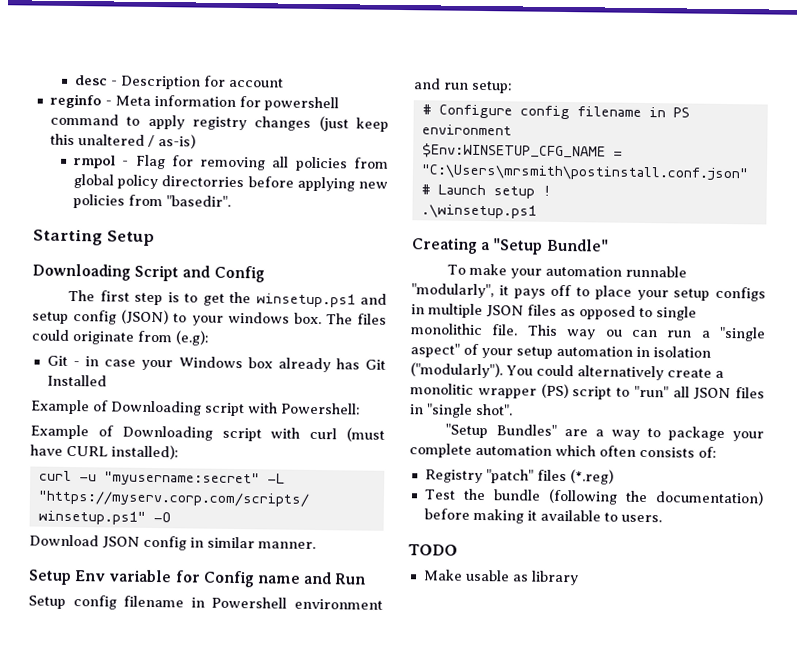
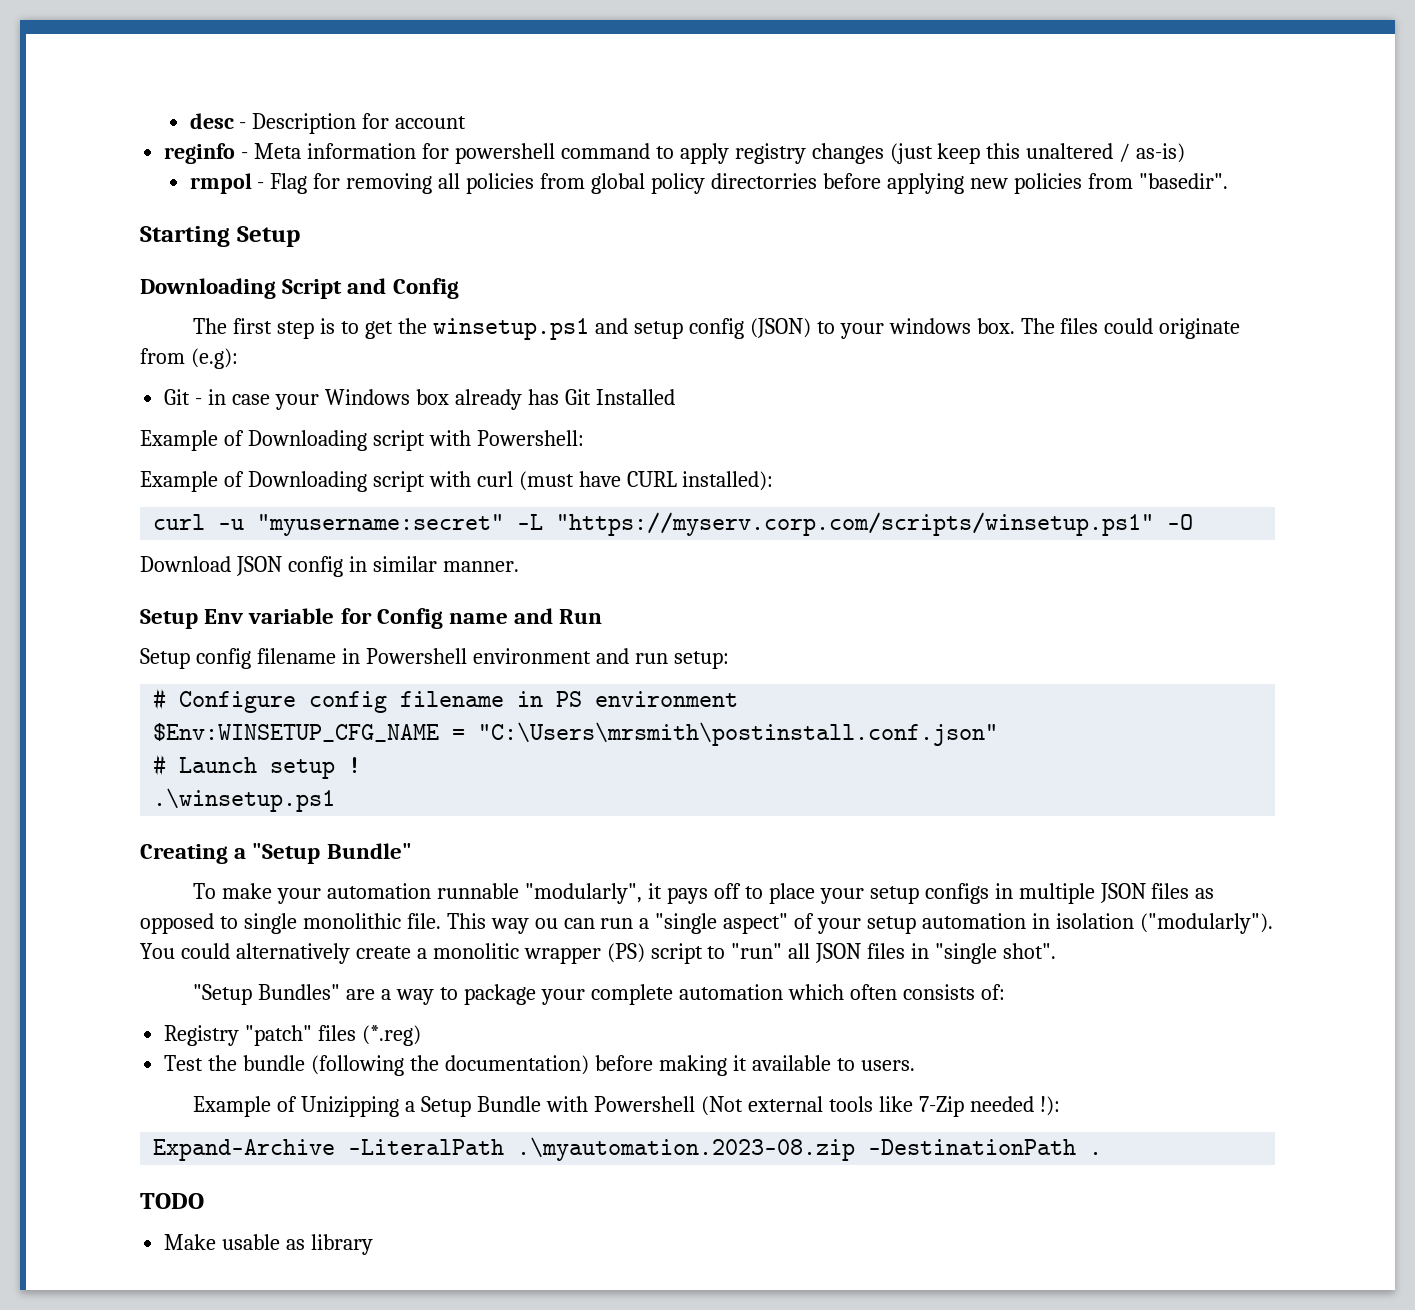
(662, 518) none -> [193,1096,1060,1117] [153,1137,1103,1161] // Example of Unizipping a Setup Bundle with Powershell (Not external tools like 7-Zip needed !): // Expand-Archive -LiteralPath .\myautomation.2023-08.zip -DestinationPath .

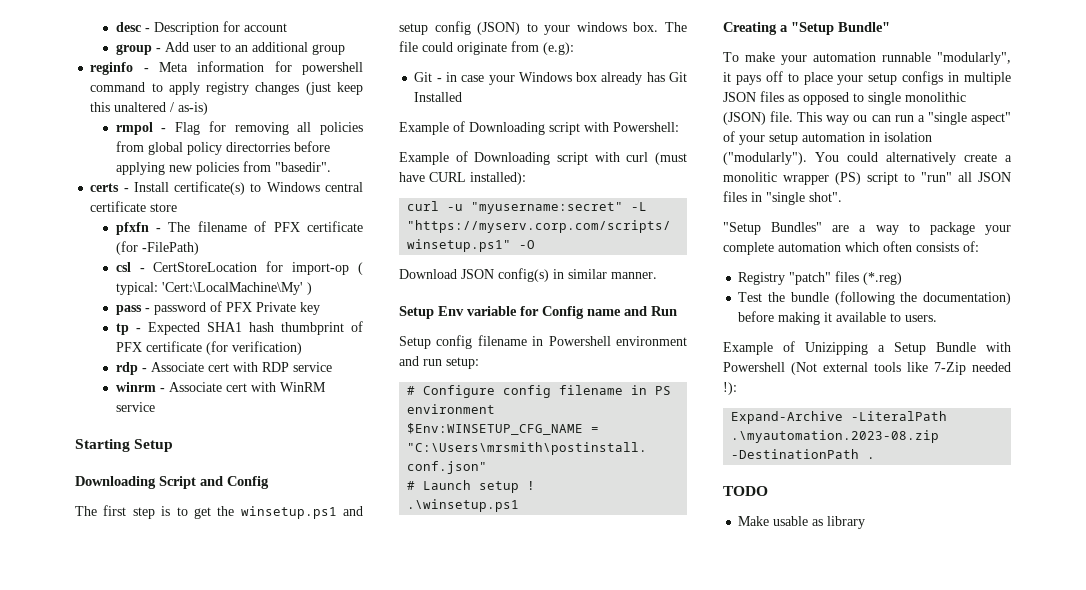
(467, 122) none -> [115,42,345,55] // group - Add user to an additional group
(1228, 181) none -> [90,181,364,195] [90,201,178,212] [115,221,363,235] [115,241,199,255] [115,261,363,275] [115,282,312,295] [115,301,320,315] [115,321,363,335] [115,341,302,355] [115,362,332,375] [115,382,326,392] [115,402,155,412] // certs - Install certificate(s) to Windows central certificate store // pfxfn - The filename of PFX certificate (for -FilePath) // csl - CertStoreLocation for import-op ( typical: 'Cert:\LocalMachine\My' ) // pass - password of PFX Private key // tp - Expected SHA1 hash thumbprint of PFX certificate (for verification) // rdp - Associate cert with RDP service // winrm - Associate cert with WinRM service
[1060,318,1099,334] files -> [399,41,418,52] file
[287,556,343,577] config -> [498,268,549,282] config(s)
(401, 921) none -> [723,112,766,125] (JSON)

